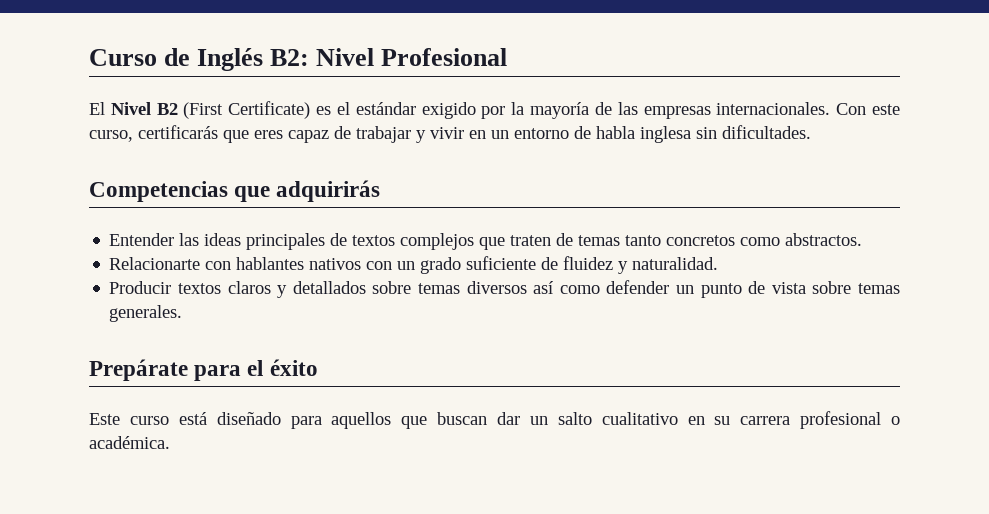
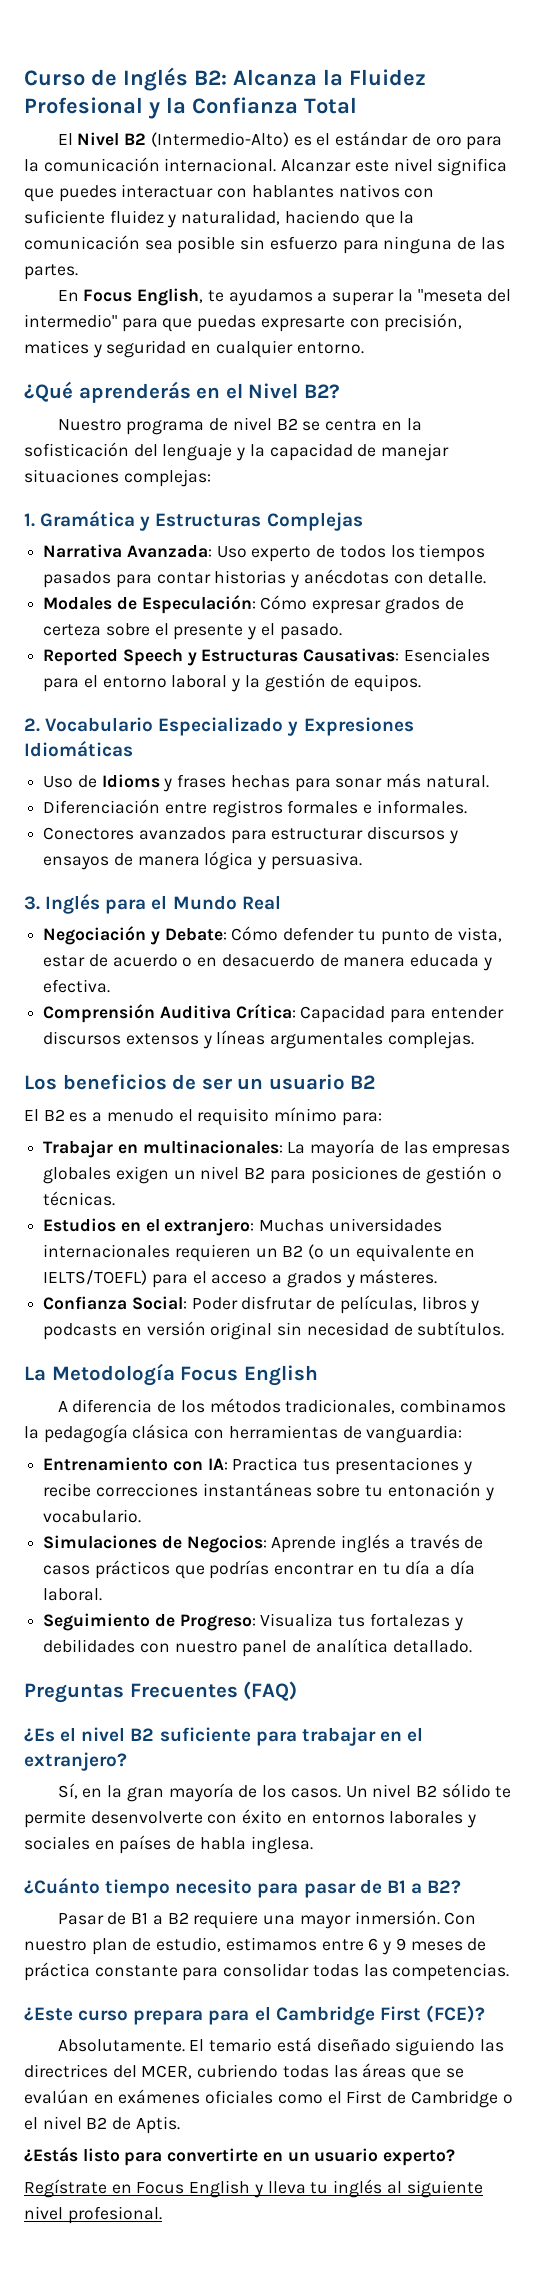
[316,48,508,66] Nivel Profesional -> [233,69,426,86] [24,97,357,119] Alcanza la Fluidez Profesional y la Confianza Total
[183,101,311,119] (First Certificate) -> [150,132,289,147] (Intermedio-Alto)
[421,102,901,119] [89,125,811,143] [89,180,381,202] [109,233,863,250] [109,256,719,274] [109,280,900,298] [109,305,183,322] [89,359,318,381] [89,411,900,429] [89,436,170,449] exigido por la mayoría de las empresas internacionales. Con este curso, certificarás que eres capaz de trabajar y vivir en un entorno de habla inglesa sin dificultades. // Competencias que adquirirás // Entender las ideas principales de textos complejos que traten de temas tanto concretos como abstractos. // Relacionarte con hablantes nativos con un grado suficiente de fluidez y naturalidad. // Producir textos claros y detallados sobre temas diversos así como defender un punto de vista sobre temas generales. // Prepárate para el éxito // Este curso está diseñado para aquellos que buscan dar un salto cualitativo en su carrera profesional o académica. -> [411,133,503,150] [24,157,508,176] [24,184,435,202] [24,210,415,228] [24,235,505,254] [24,264,78,280] [57,288,512,306] [24,313,463,332] [24,340,364,358] [24,381,340,403] [57,417,422,435] [24,442,450,461] [24,469,211,487] [24,511,363,531] [43,544,486,562] [43,569,487,588] [43,595,464,614] [43,623,342,640] [43,648,490,666] [43,673,422,692] [24,717,414,736] [24,741,133,757] [43,773,489,792] [43,799,467,818] [43,826,458,844] [43,851,362,870] [24,894,281,914] [43,926,503,945] [43,954,492,971] [43,979,111,993] [43,1004,504,1023] [43,1030,474,1049] [24,1074,376,1090] [24,1107,382,1126] [43,1139,511,1158] [43,1165,502,1184] [43,1191,116,1206] [43,1218,442,1236] [43,1244,476,1262] [43,1269,438,1288] [43,1295,480,1314] [43,1321,505,1340] [24,1363,318,1386] [57,1398,507,1414] [24,1424,463,1443] [43,1457,472,1475] [43,1482,494,1501] [43,1509,142,1523] [43,1534,484,1553] [43,1560,475,1579] [43,1588,103,1601] [43,1613,463,1631] [43,1638,472,1657] [24,1681,298,1703] [24,1727,424,1746] [24,1752,127,1771] [57,1783,512,1802] [24,1809,477,1828] [24,1835,313,1854] [24,1878,462,1898] [57,1910,477,1929] [24,1937,487,1955] [24,1962,510,1981] [24,2005,485,2025] [57,2037,505,2056] [24,2063,464,2082] [24,2089,513,2108] [24,2116,180,2134] [24,2147,456,2166] [24,2179,483,2198] [24,2206,162,2224] de oro para la comunicación internacional. Alcanzar este nivel significa que puedes interactuar con hablantes nativos con suficiente fluidez y naturalidad, haciendo que la comunicación sea posible sin esfuerzo para ninguna de las partes. // En Focus English, te ayudamos a superar la "meseta del intermedio" para que puedas expresarte con precisión, matices y seguridad en cualquier entorno. // ¿Qué aprenderás en el Nivel B2? // Nuestro programa de nivel B2 se centra en la sofisticación del lenguaje y la capacidad de manejar situaciones complejas: // 1. Gramática y Estructuras Complejas // Narrativa Avanzada: Uso experto de todos los tiempos pasados para contar historias y anécdotas con detalle. // Modales de Especulación: Cómo expresar grados de certeza sobre el presente y el pasado. // Reported Speech y Estructuras Causativas: Esenciales para el entorno laboral y la gestión de equipos. // 2. Vocabulario Especializado y Expresiones Idiomáticas // Uso de Idioms y frases hechas para sonar más natural. // Diferenciación entre registros formales e informales. // Conectores avanzados para estructurar discursos y ensayos de manera lógica y persuasiva. // 3. Inglés para el Mundo Real // Negociación y Debate: Cómo defender tu punto de vista, estar de acuerdo o en desacuerdo de manera educada y efectiva. // Comprensión Auditiva Crítica: Capacidad para entender discursos extensos y líneas argumentales complejas. // Los beneficios de ser un usuario B2 // El B2 es a menudo el requisito mínimo para: // Trabajar en multinacionales: La mayoría de las empresas globales exigen un nivel B2 para posiciones de gestión o técnicas. // Estudios en el extranjero: Muchas universidades internacionales requieren un B2 (o un equivalente en IELTS/TOEFL) para el acceso a grados y másteres. // Confianza Social: Poder disfrutar de películas, libros y podcasts en versión original sin necesidad de subtítulos. // La Metodología Focus English // A diferencia de los métodos tradicionales, combinamos la pedagogía clásica con herramientas de vanguardia: // Entrenamiento con IA: Practica tus presentaciones y recibe correcciones instantáneas sobre tu entonación y vocabulario. // Simulaciones de Negocios: Aprende inglés a través de casos prácticos que podrías encontrar en tu día a día laboral. // Seguimiento de Progreso: Visualiza tus fortalezas y debilidades con nuestro panel de analítica detallado. // Preguntas Frecuentes (FAQ) // ¿Es el nivel B2 suficiente para trabajar en el extranjero? // Sí, en la gran mayoría de los casos. Un nivel B2 sólido te permite desenvolverte con éxito en entornos laborales y sociales en países de habla inglesa. // ¿Cuánto tiempo necesito para pasar de B1 a B2? // Pasar de B1 a B2 requiere una mayor inmersión. Con nuestro plan de estudio, estimamos entre 6 y 9 meses de práctica constante para consolidar todas las competencias. // ¿Este curso prepara para el Cambridge First (FCE)? // Absolutamente. El temario está diseñado siguiendo las directrices del MCER, cubriendo todas las áreas que se evalúan en exámenes oficiales como el First de Cambridge o el nivel B2 de Aptis. // ¿Estás listo para convertirte en un usuario experto? // Regístrate en Focus English y lleva tu inglés al siguiente nivel profesional.

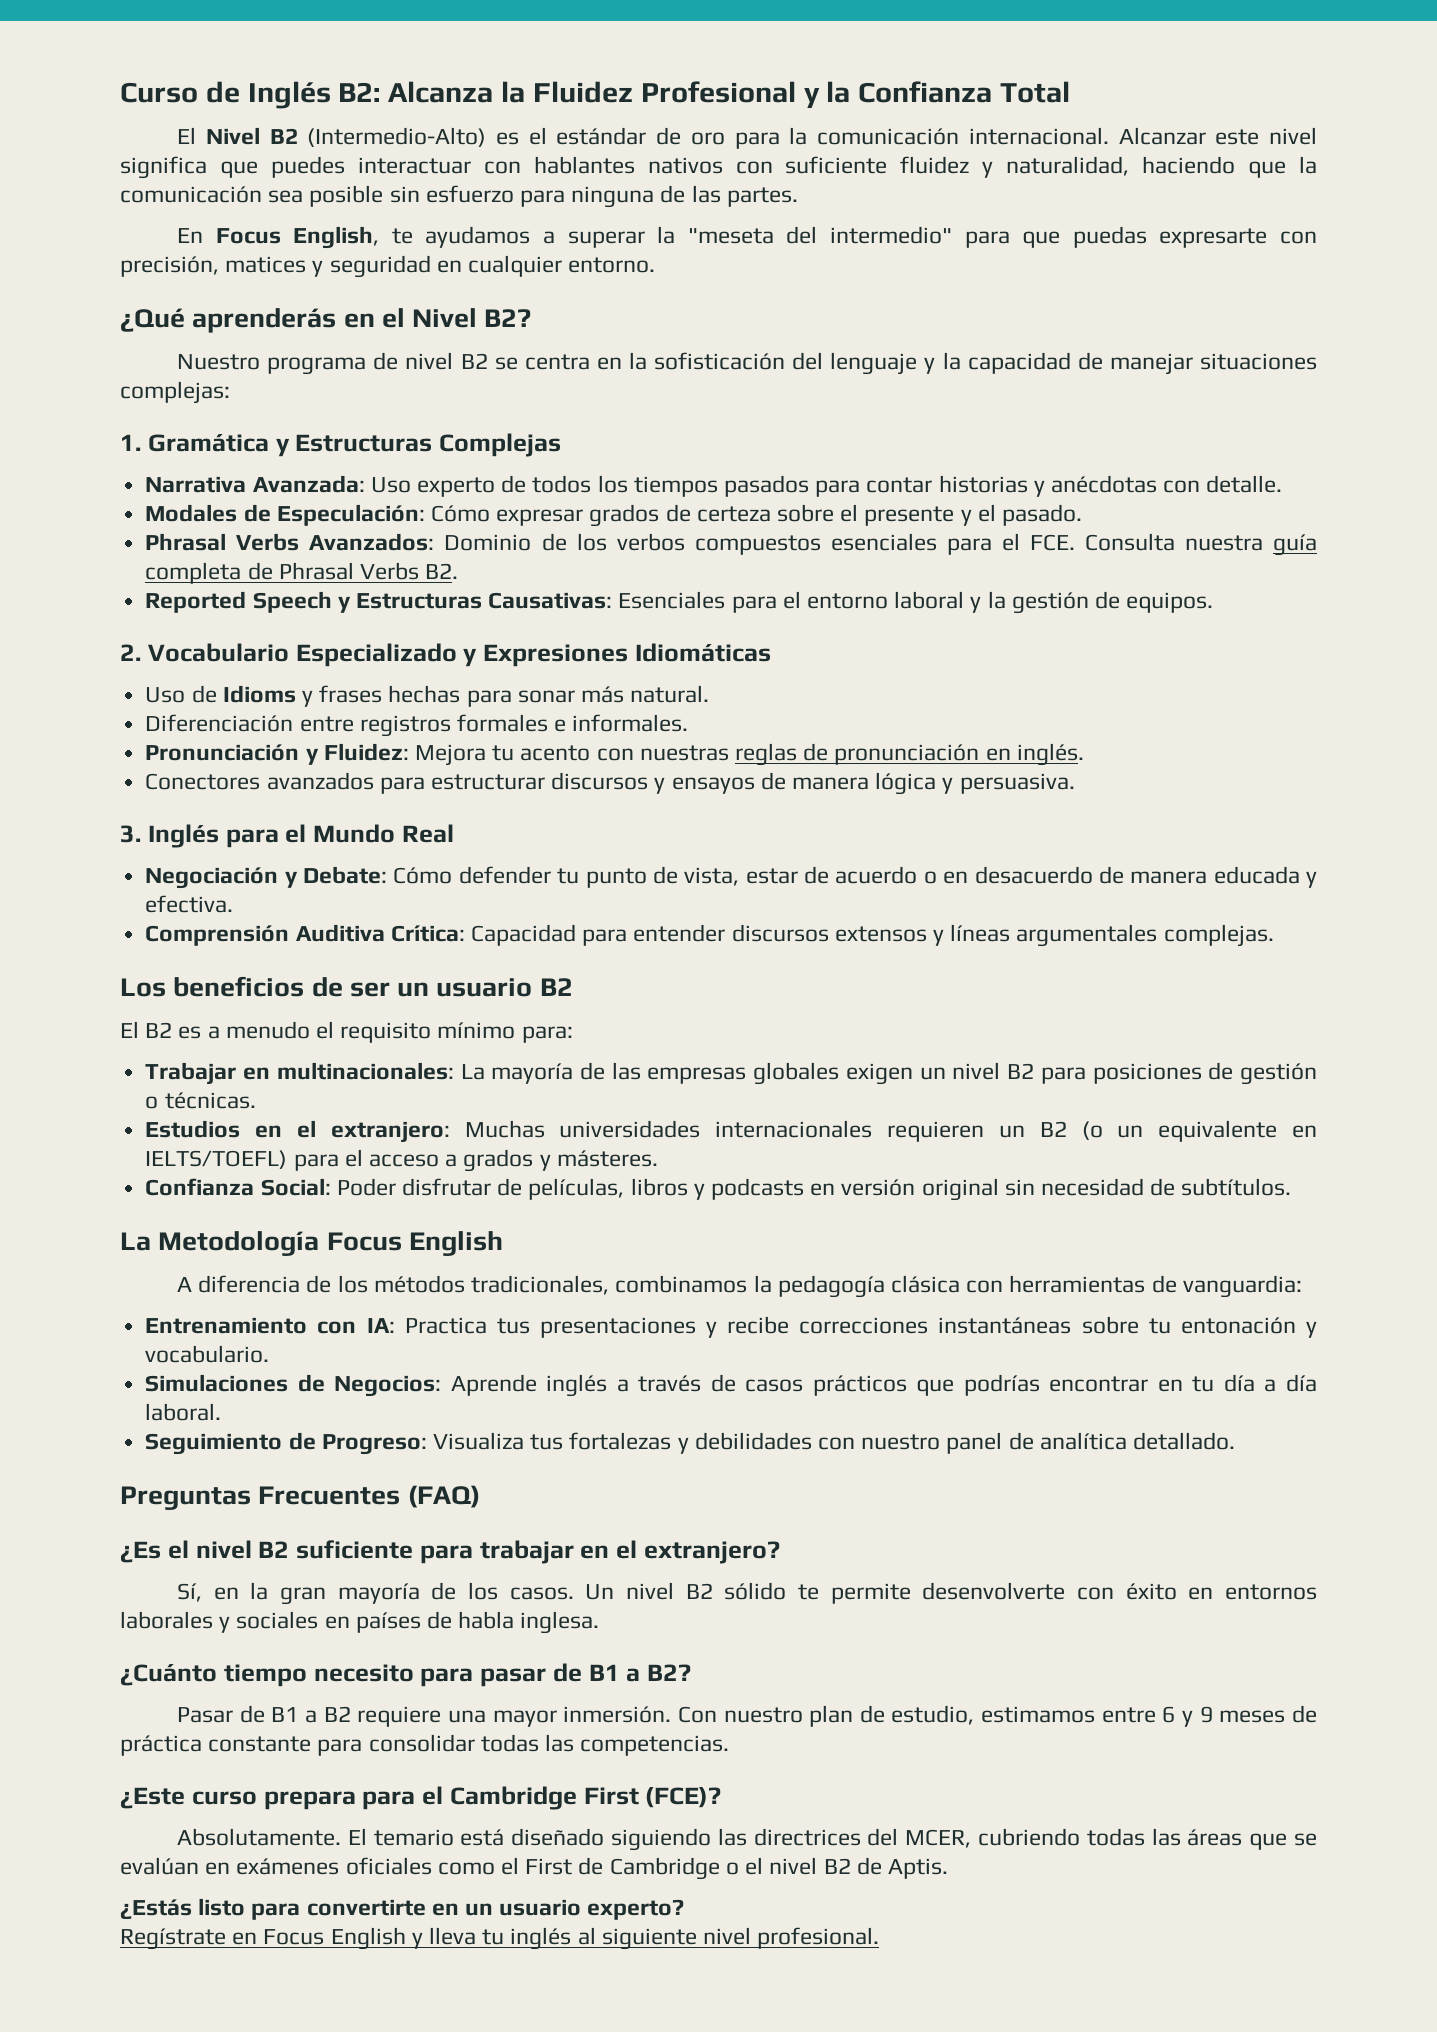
(342, 631) none -> [145,533,1317,556] [145,562,459,584] // Phrasal Verbs Avanzados: Dominio de los verbos compuestos esenciales para el FCE. Consulta nuestra guía completa de Phrasal Verbs B2.
(467, 807) none -> [145,743,1084,766] // Pronunciación y Fluidez: Mejora tu acento con nuestras reglas de pronunciación en inglés.

